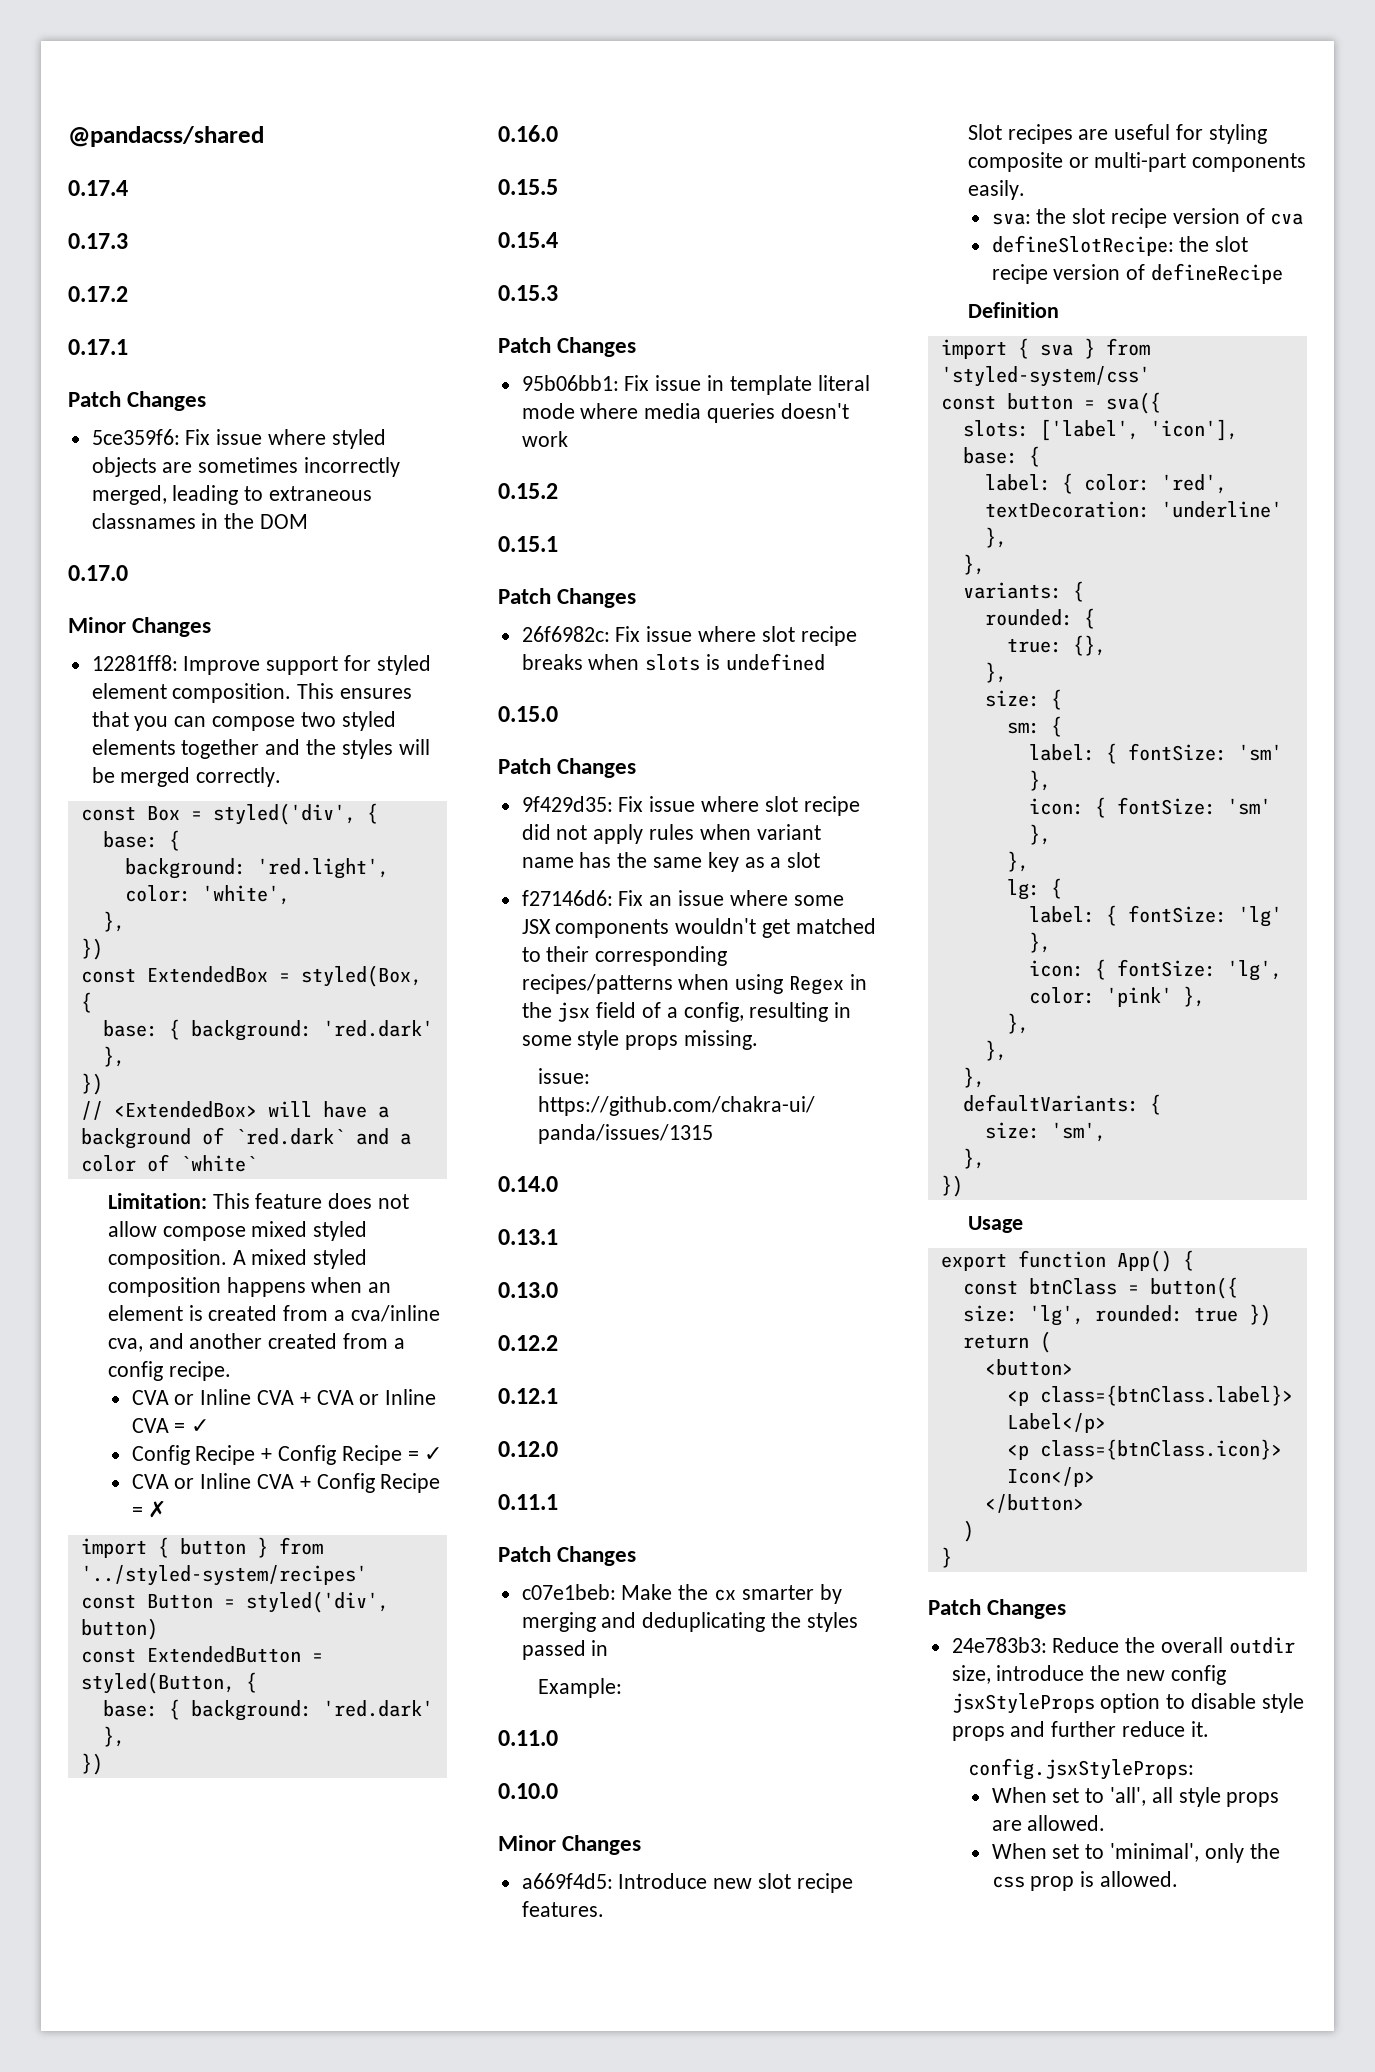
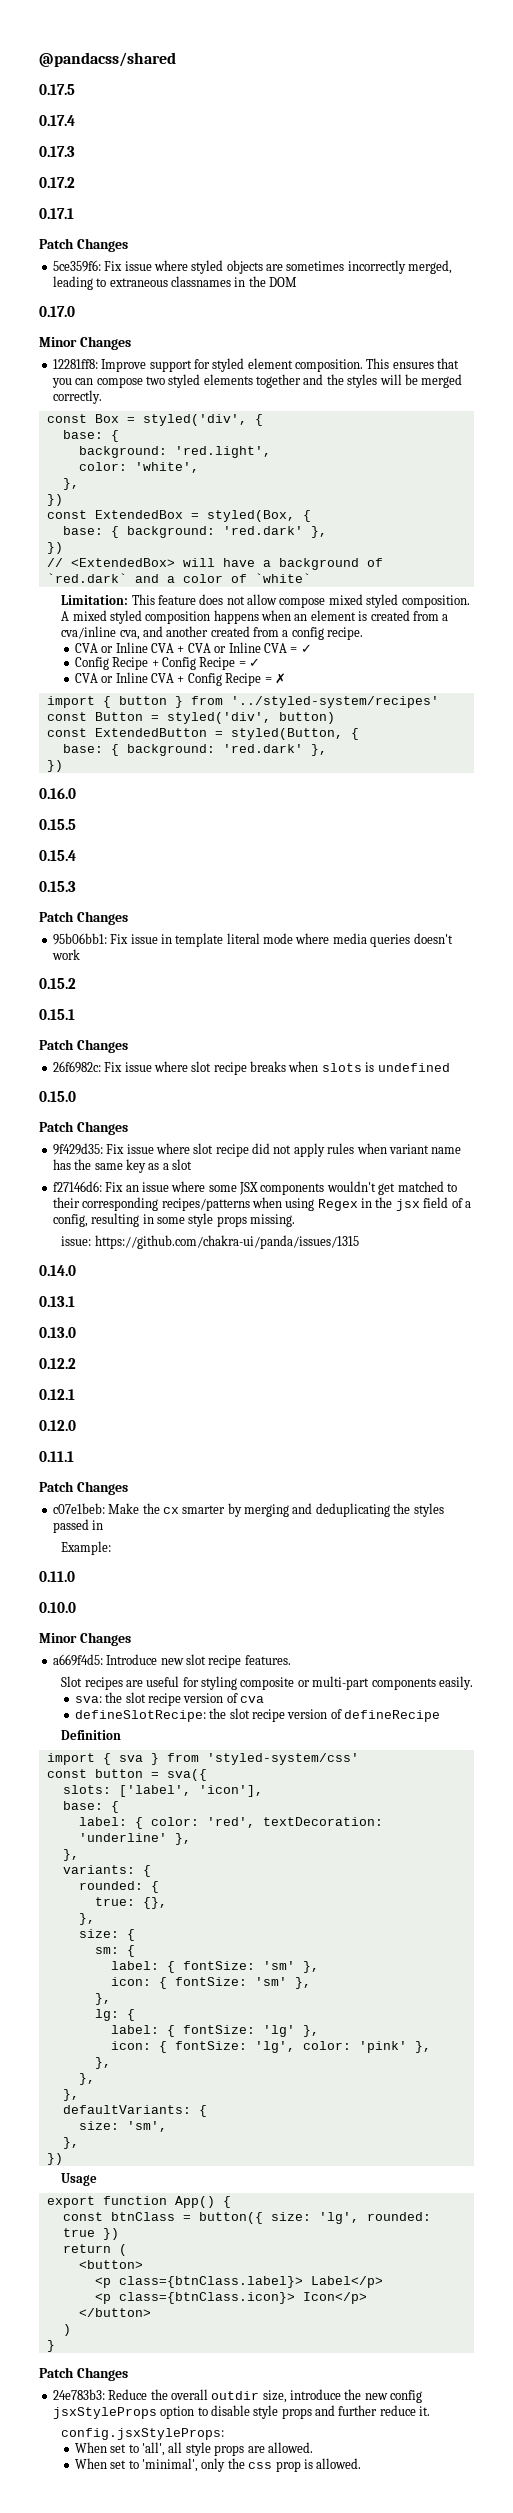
(264, 136) none -> [39,84,75,95] // 0.17.5

